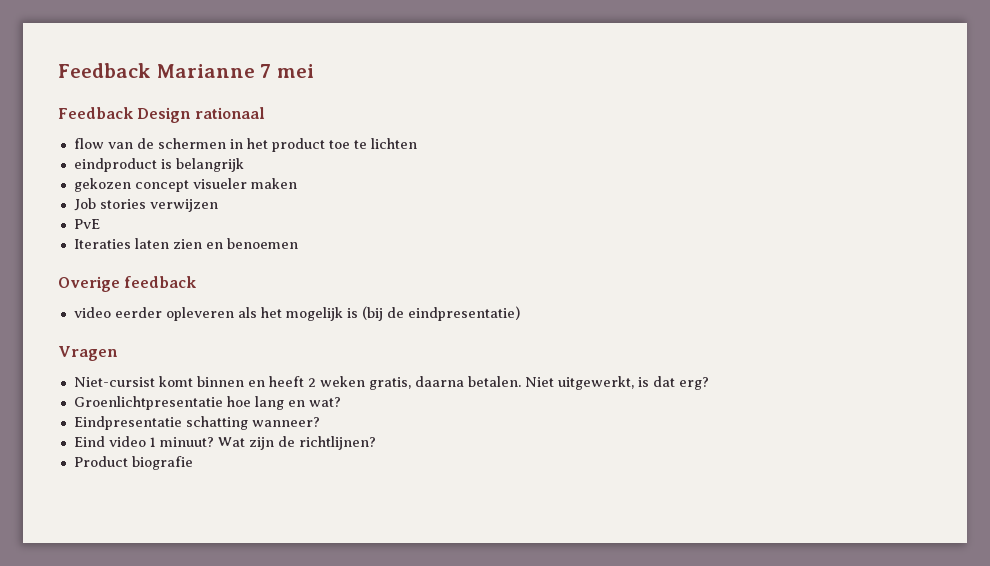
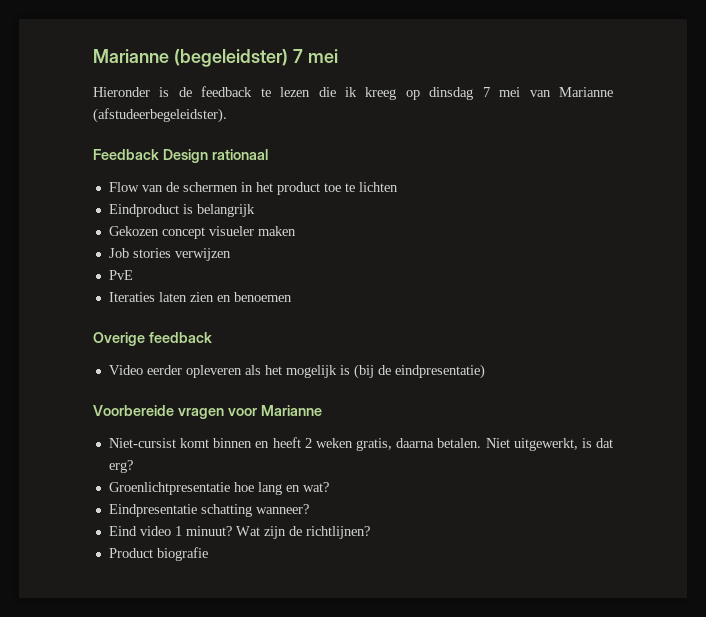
[58,63,314,78] Feedback Marianne 7 mei -> [93,49,338,67] [93,86,613,100] [93,108,227,123] Marianne (begeleidster) 7 mei // Hieronder is de feedback te lezen die ik kreeg op dinsdag 7 mei van Marianne (afstudeerbegeleidster).
[73,138,104,149] flow -> [108,182,139,192] Flow
[73,158,157,172] eindproduct -> [108,204,179,217] Eindproduct
[73,178,131,192] gekozen -> [108,226,159,236] Gekozen
[73,307,111,318] video -> [108,365,143,375] Video
[58,346,118,361] Vragen -> [93,405,322,419] Voorbereide vragen voor Marianne

